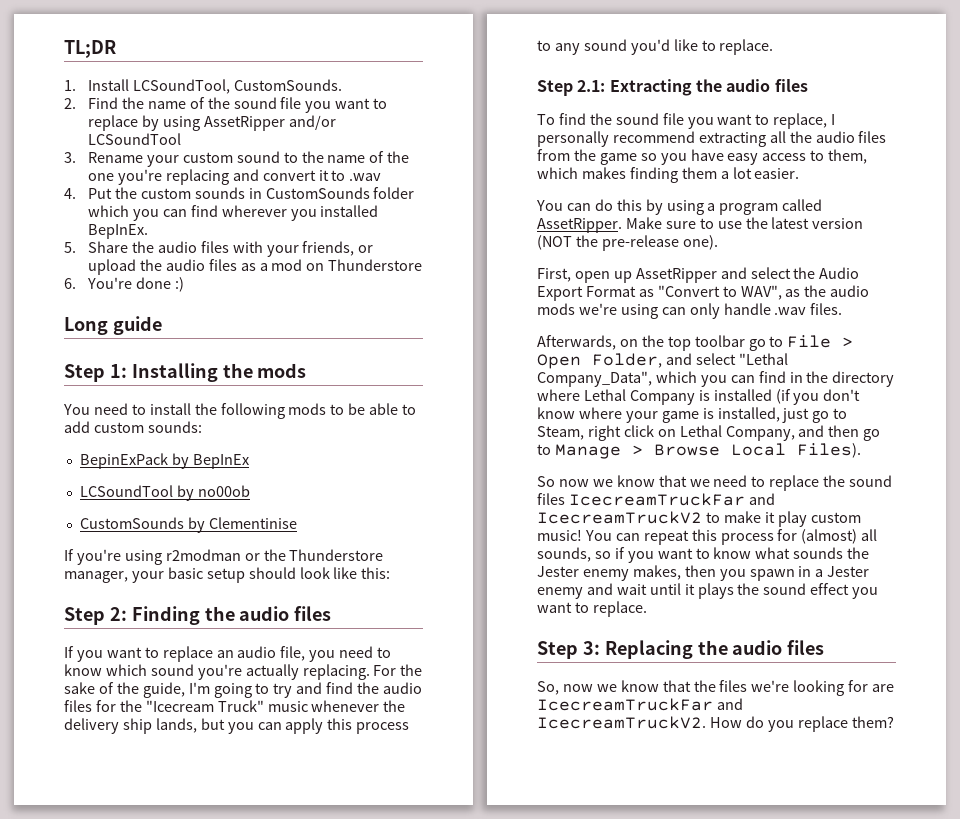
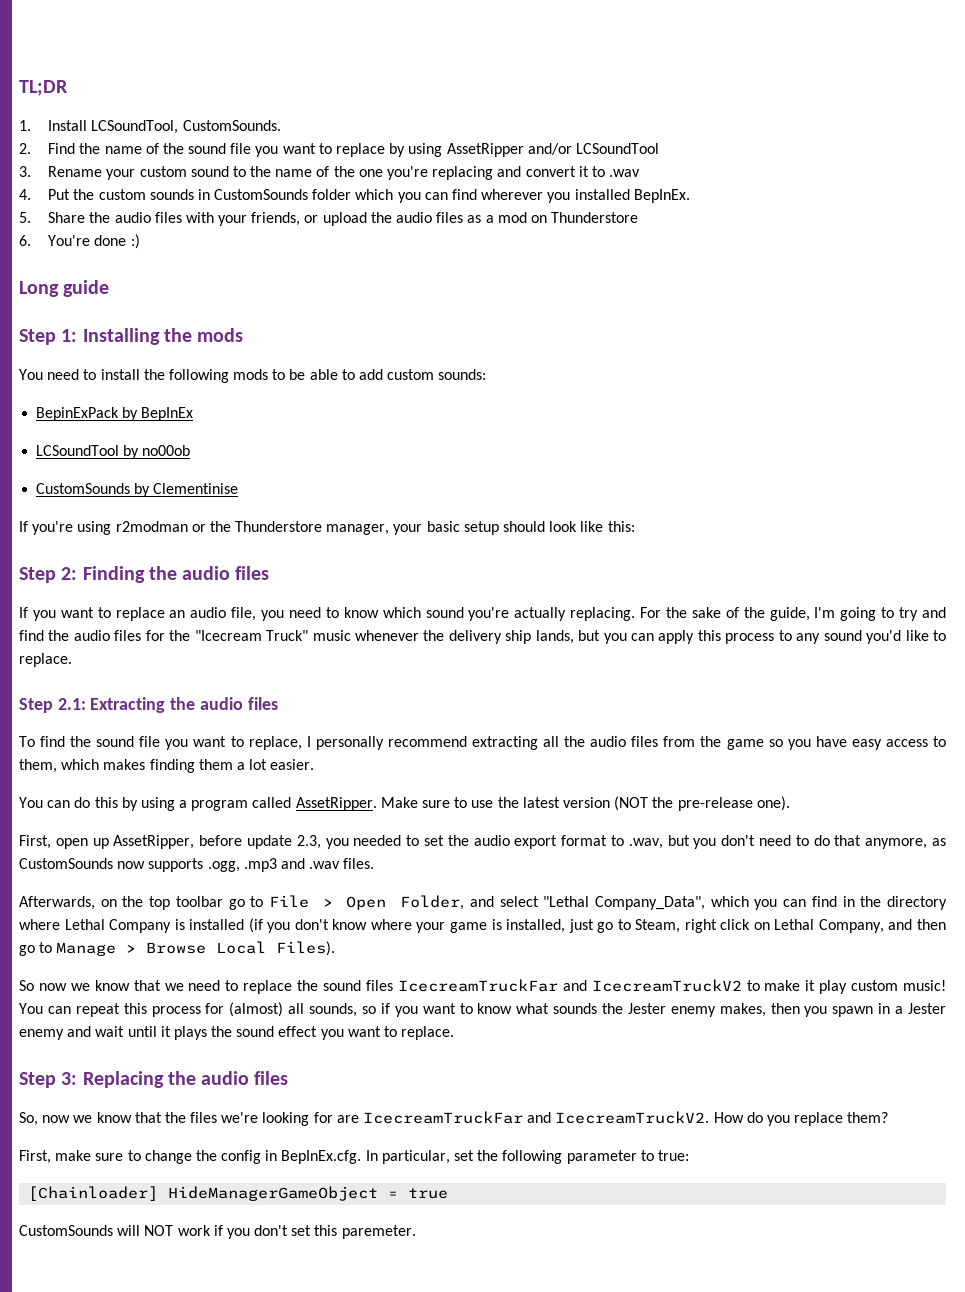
[635,267,860,283] [537,285,870,301] [537,303,771,319] AssetRipper and select the Audio Export Format as "Convert to WAV", as the audio mods we're using can only handle -> [113,835,946,849] [19,858,305,872] AssetRipper, before update 2.3, you needed to set the audio export format to .wav, but you don't need to do that anymore, as CustomSounds now supports .ogg, .mp3 and
(894, 722) none -> [19,1150,689,1164] [28,1186,449,1201] [19,1225,416,1239] // First, make sure to change the config in BepInEx.cfg. In particular, set the following parameter to true: // [Chainloader] HideManagerGameObject = true // CustomSounds will NOT work if you don't set this paremeter.

